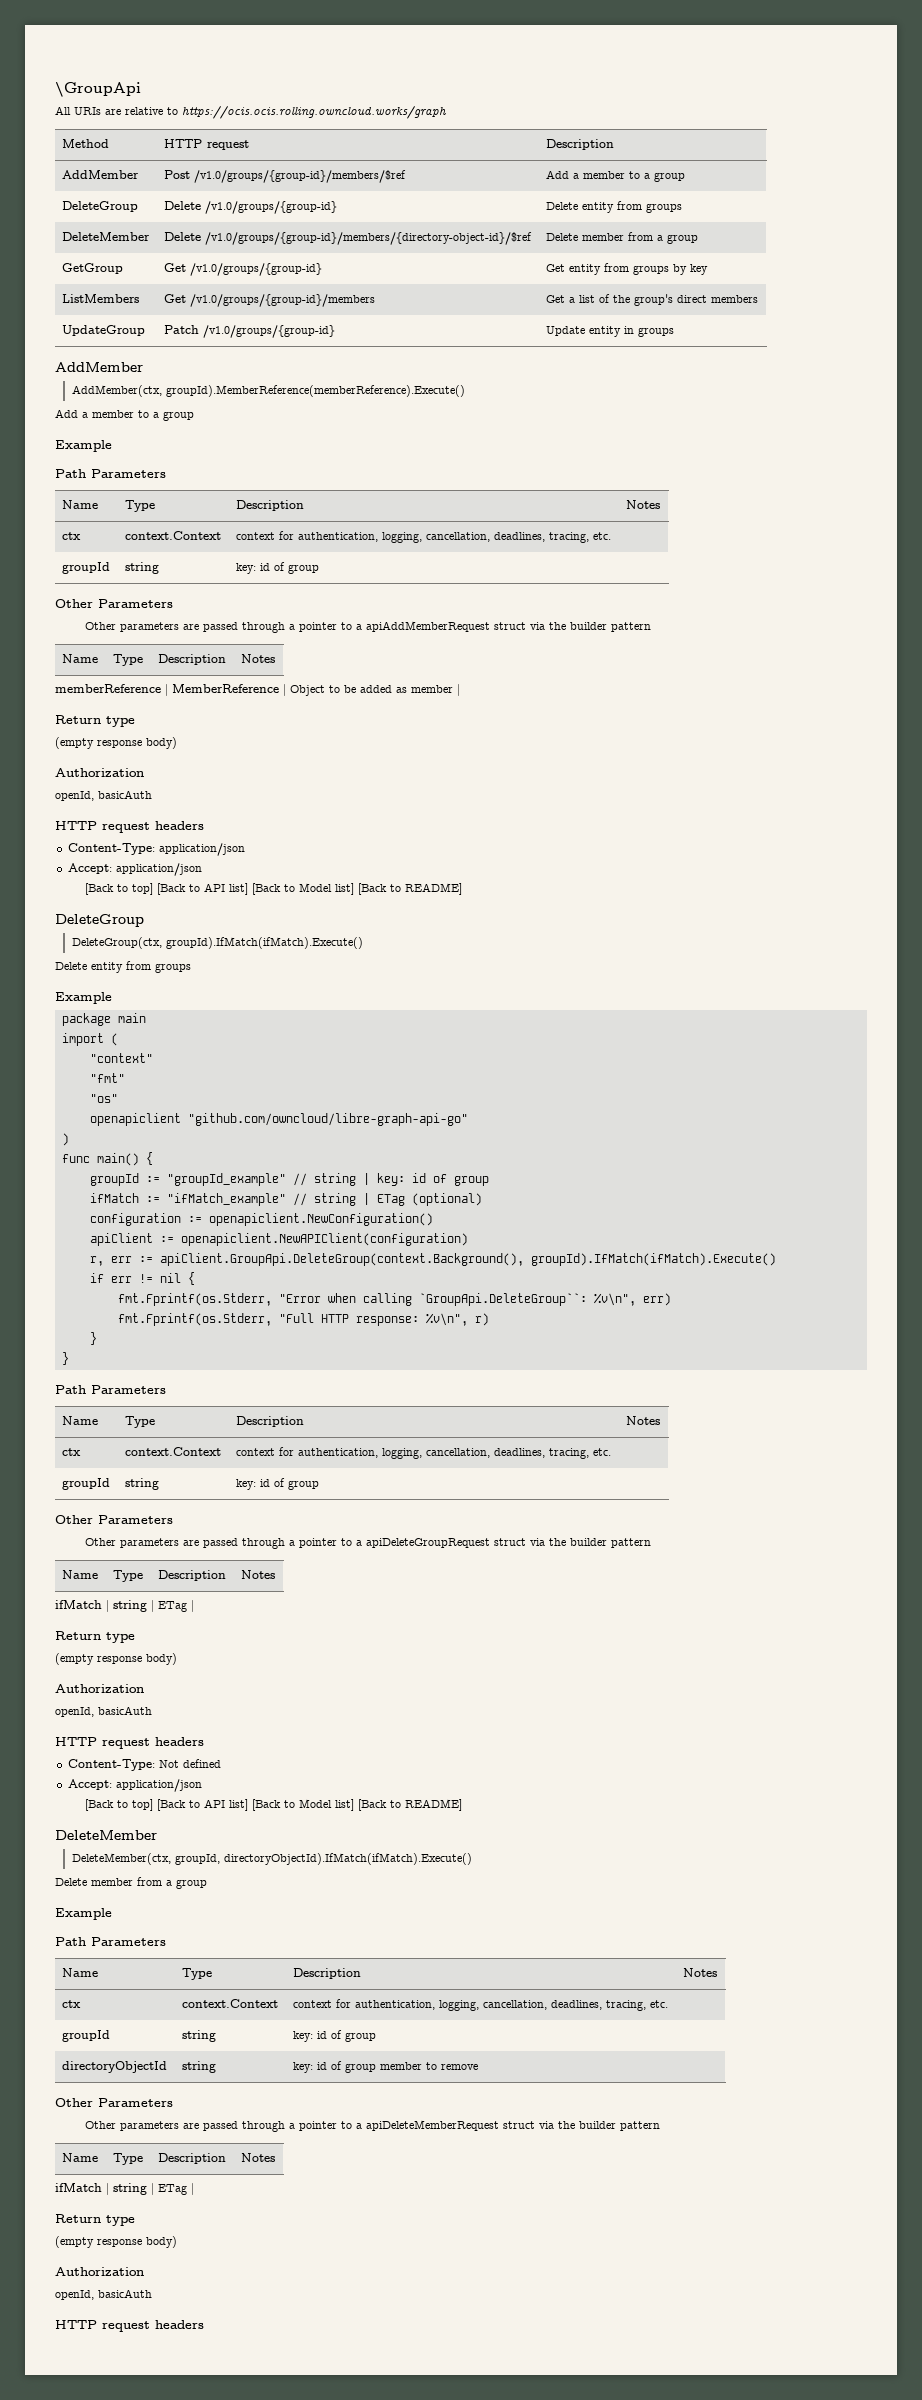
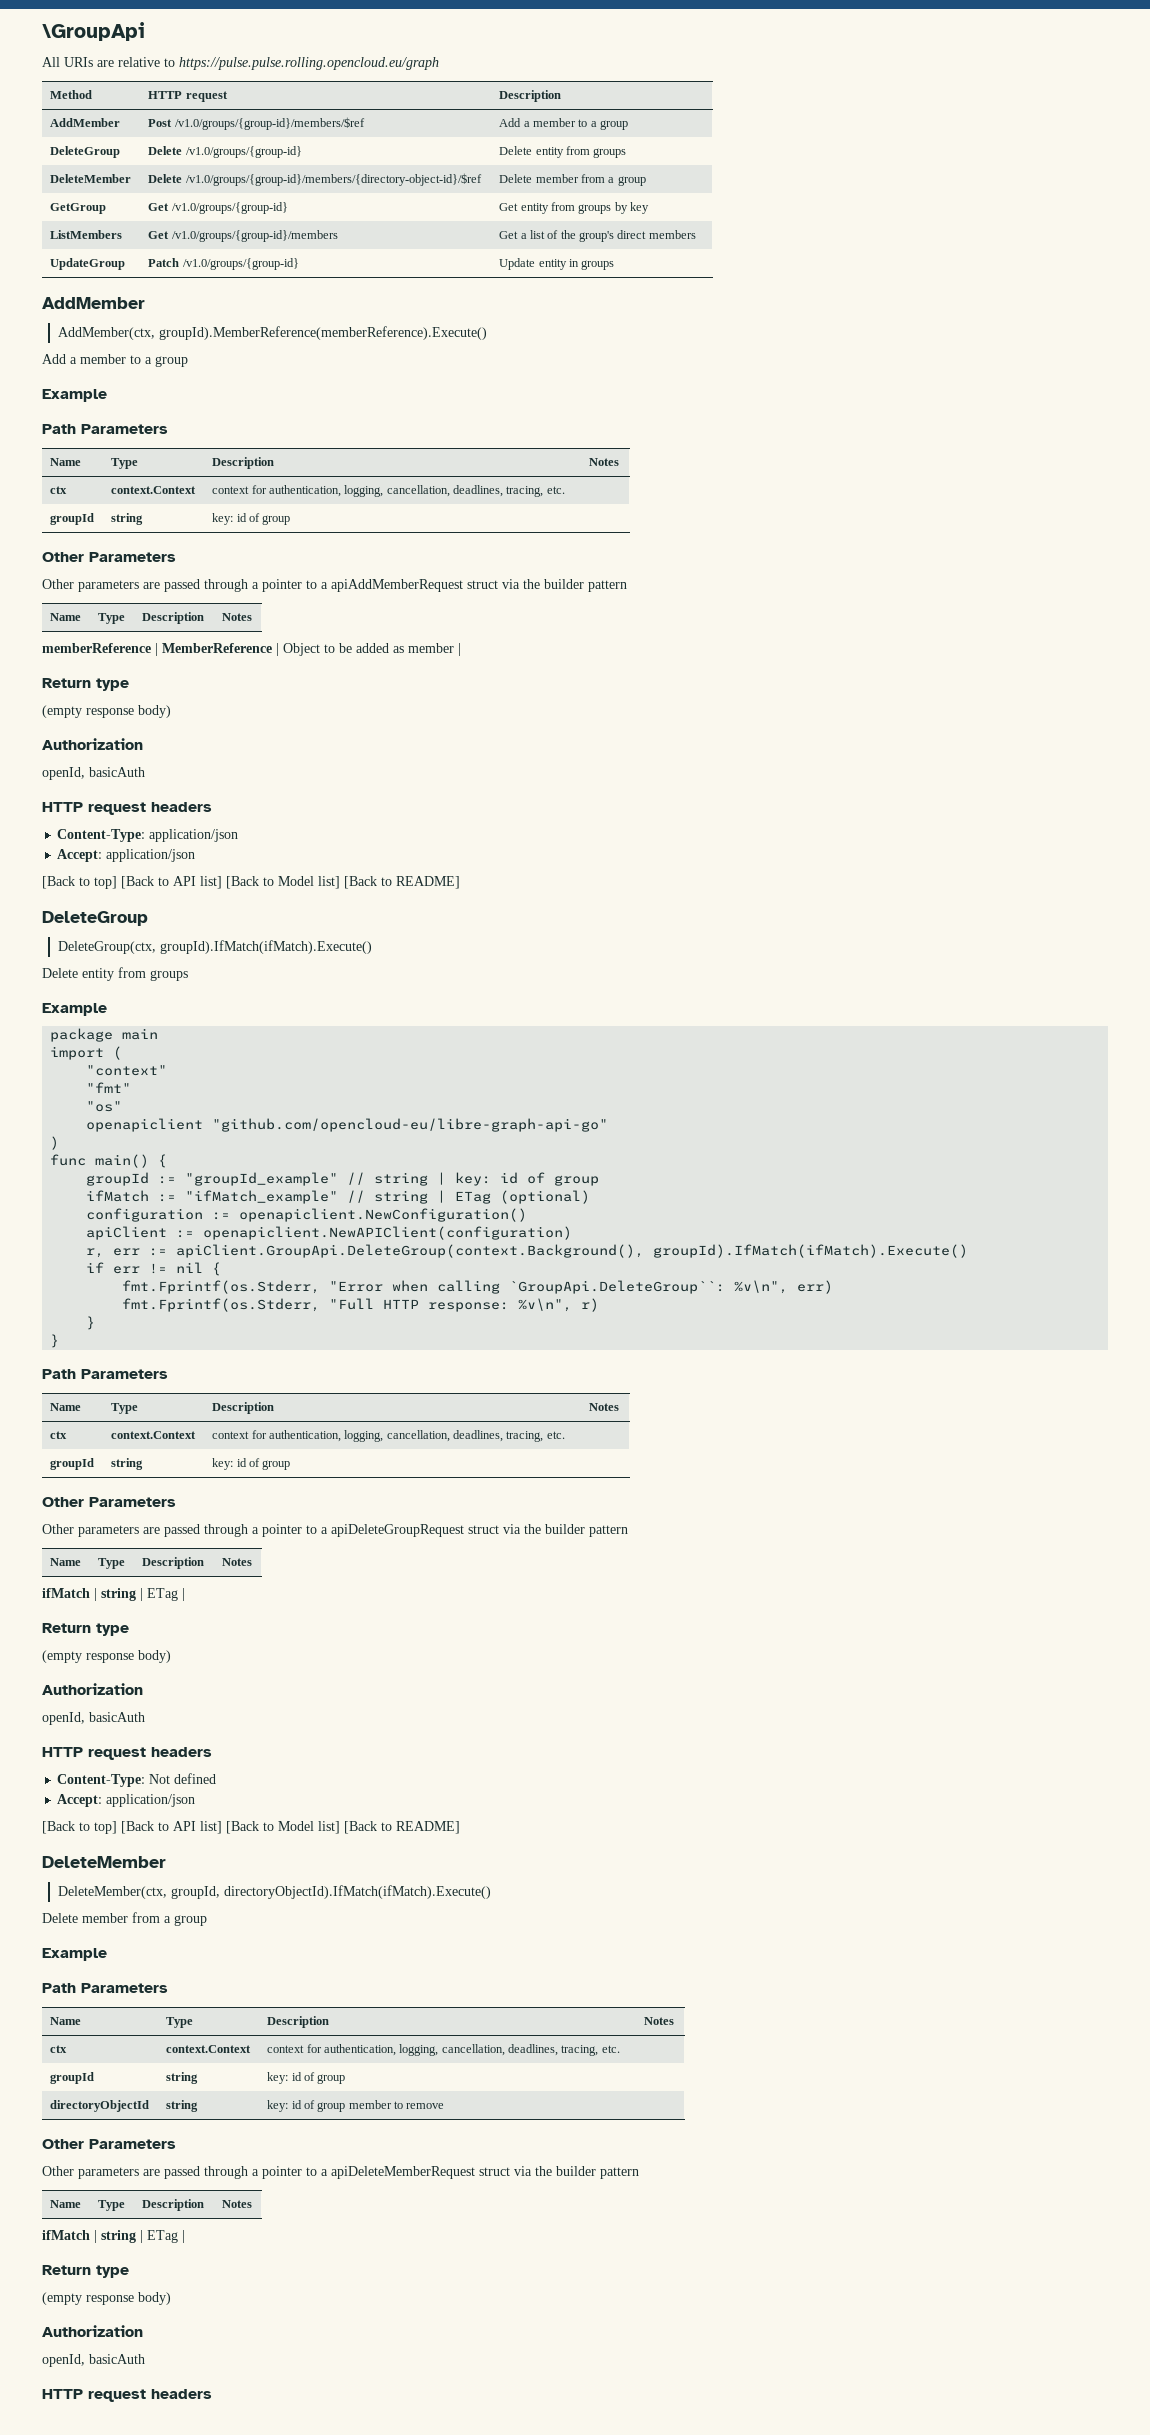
[182,106,447,119] https://ocis.ocis.rolling.owncloud.works/graph -> [179,57,439,70] https://pulse.pulse.rolling.opencloud.eu/graph
[187,1113,468,1126] "github.com/owncloud/libre-graph-api-go" -> [212,1118,609,1132] "github.com/opencloud-eu/libre-graph-api-go"

